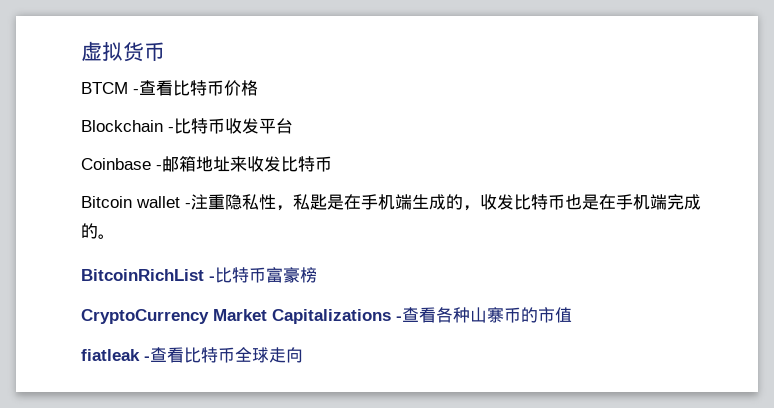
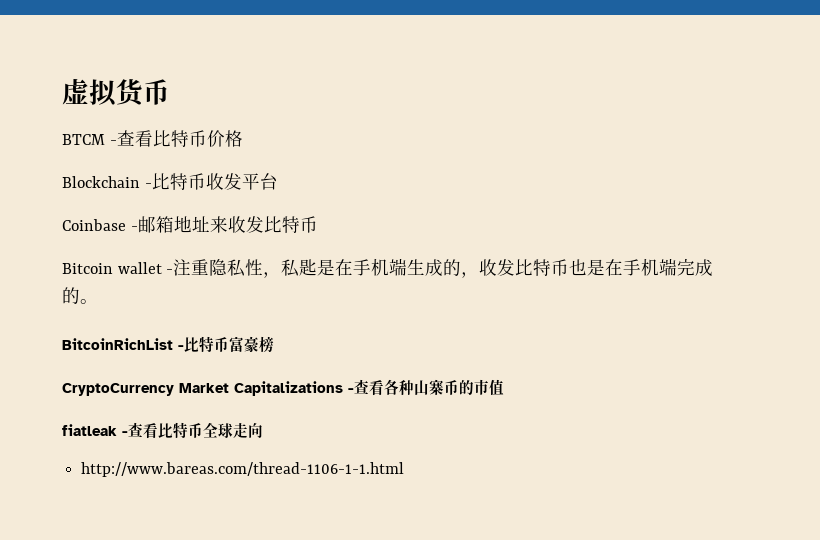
(303, 355) none -> [81,462,405,477] // http://www.bareas.com/thread-1106-1-1.html

